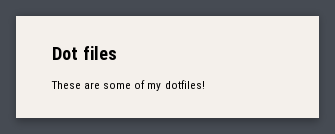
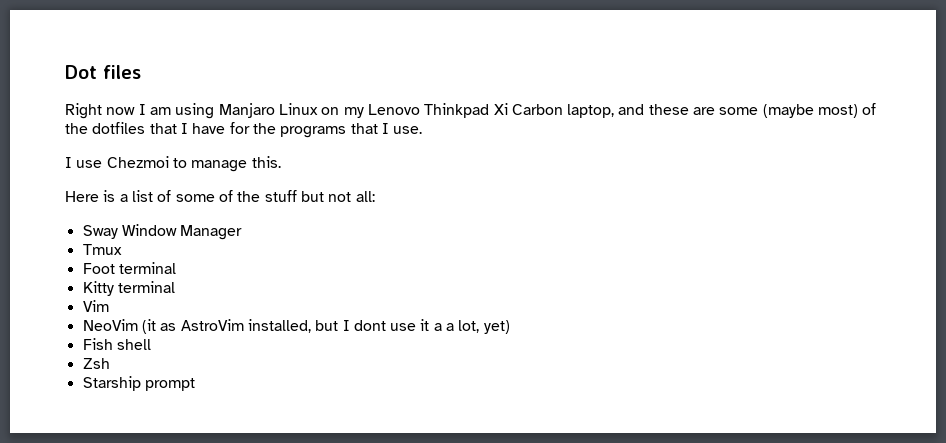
[51,80,205,91] These are some of my dotfiles! -> [65,103,877,119] [65,122,423,138] [65,156,281,172] [65,190,375,202] [82,224,243,240] [82,244,122,255] [82,262,176,274] [82,281,175,296] [82,300,109,312] [82,319,510,334] [82,338,151,350] [82,358,110,369] [82,376,195,391] Right now I am using Manjaro Linux on my Lenovo Thinkpad Xi Carbon laptop, and these are some (maybe most) of the dotfiles that I have for the programs that I use. // I use Chezmoi to manage this. // Here is a list of some of the stuff but not all: // Sway Window Manager // Tmux // Foot terminal // Kitty terminal // Vim // NeoVim (it as AstroVim installed, but I dont use it a a lot, yet) // Fish shell // Zsh // Starship prompt

